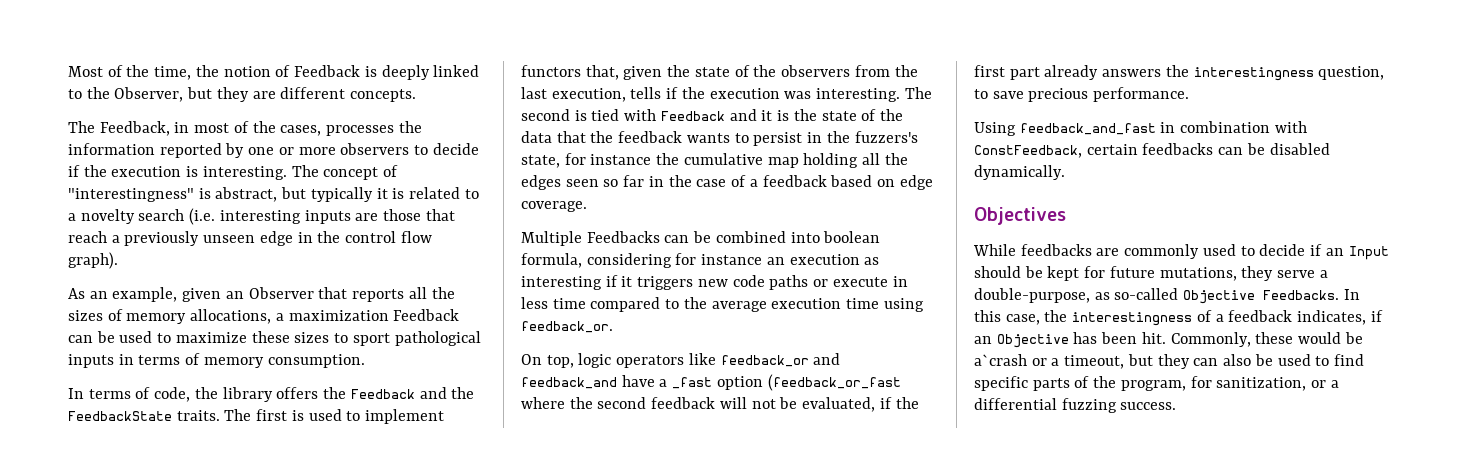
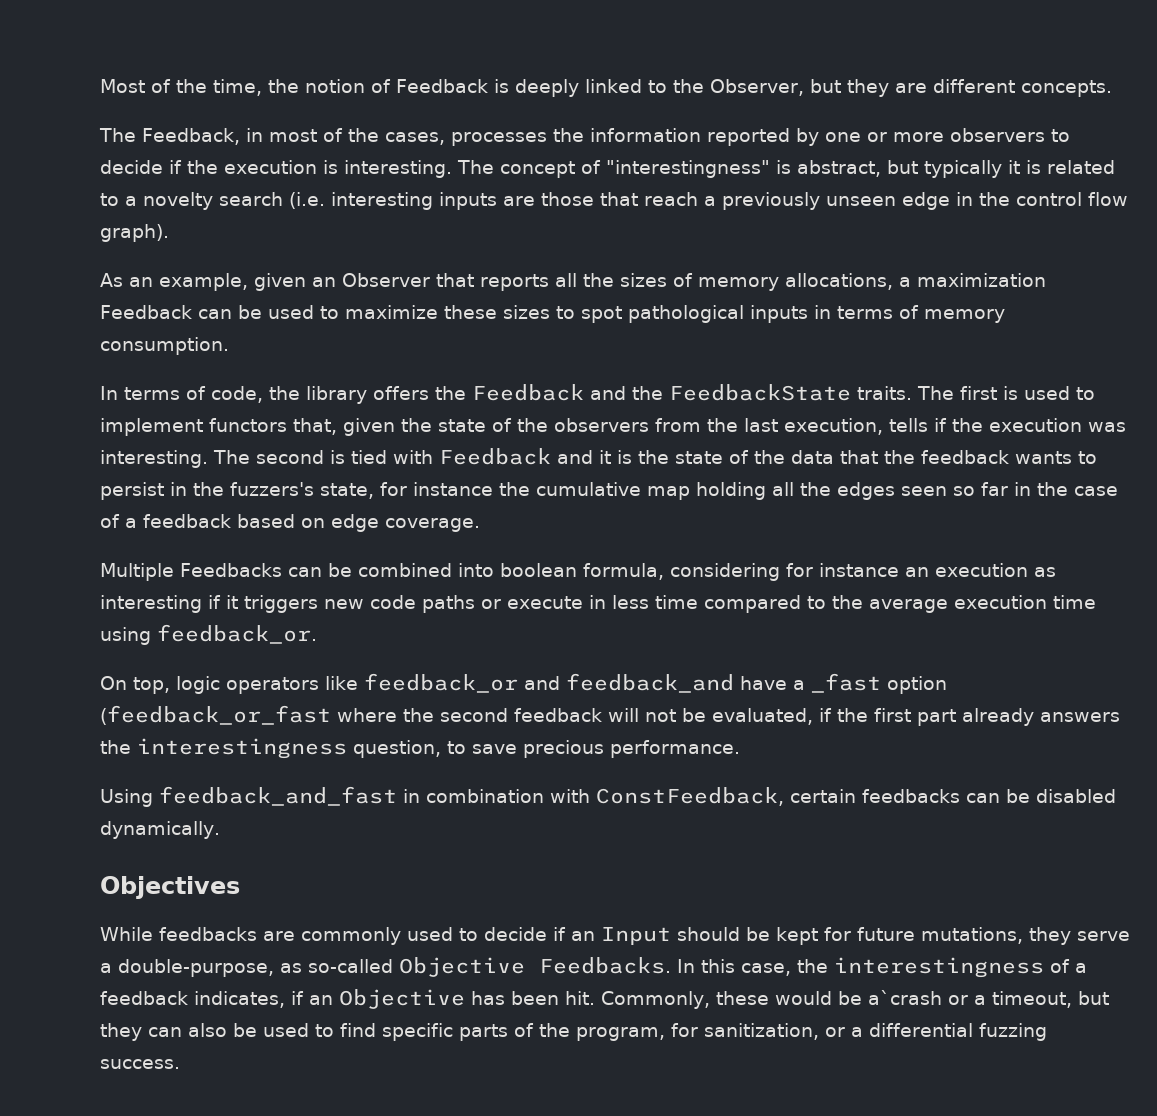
[352,333,390,346] sport -> [580,306,622,323] spot

